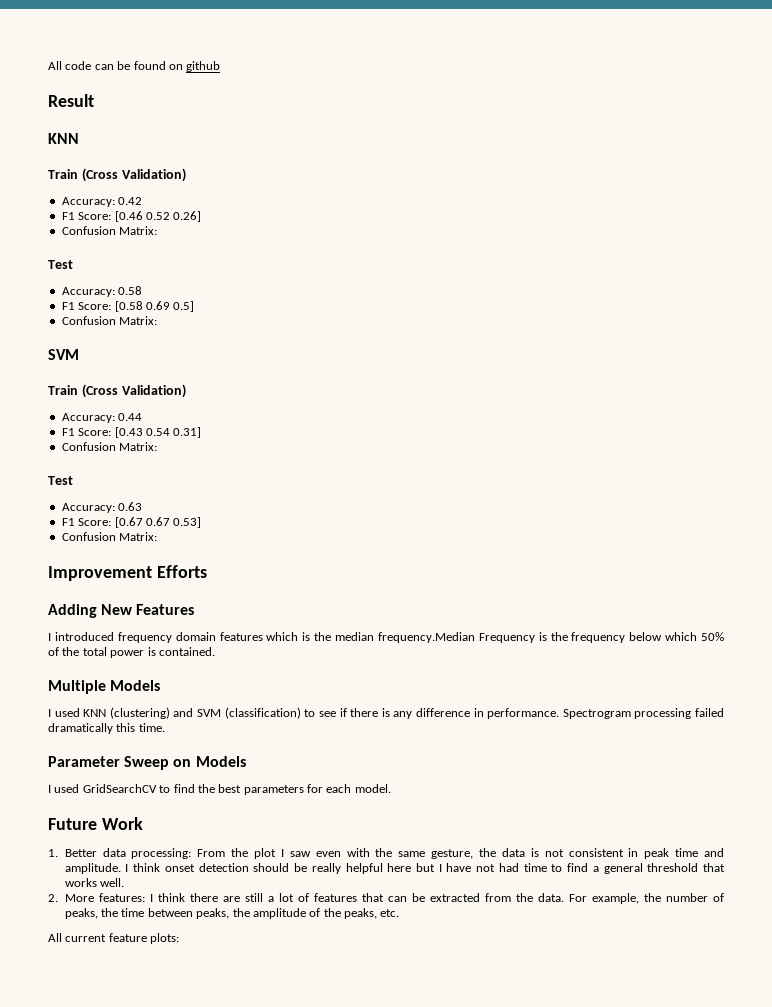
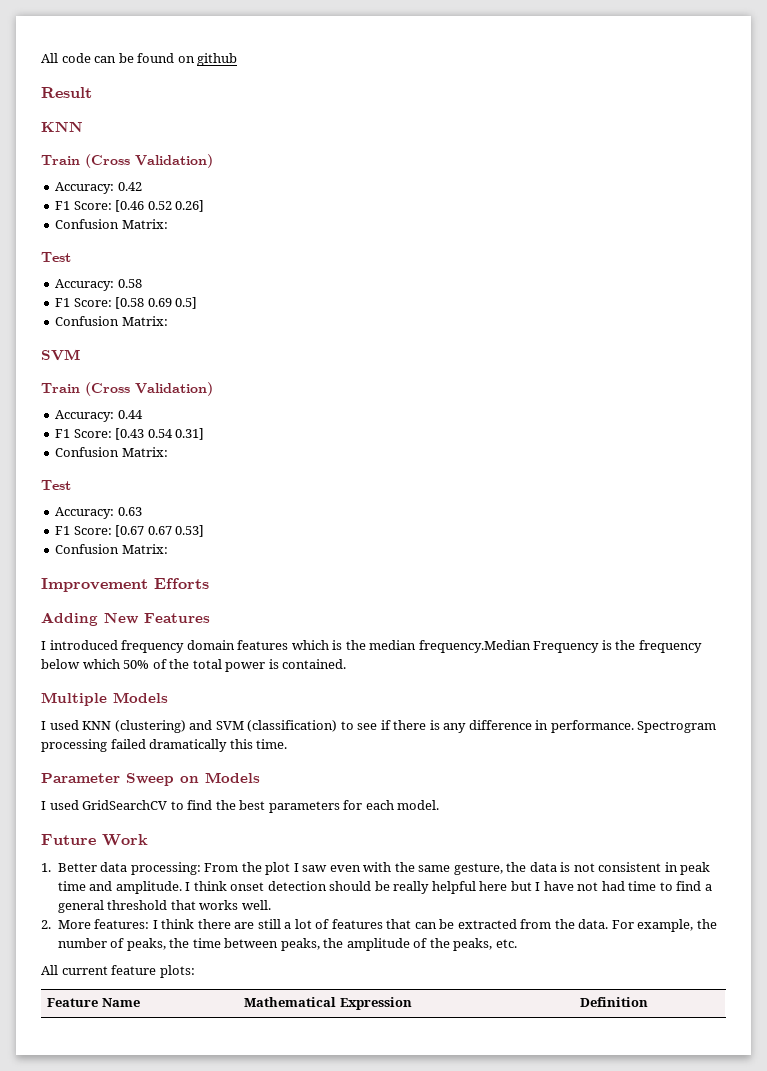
(180, 938) none -> [47,998,140,1007] [244,997,412,1010] [580,997,649,1007] // Feature Name | Mathematical Expression | Definition

